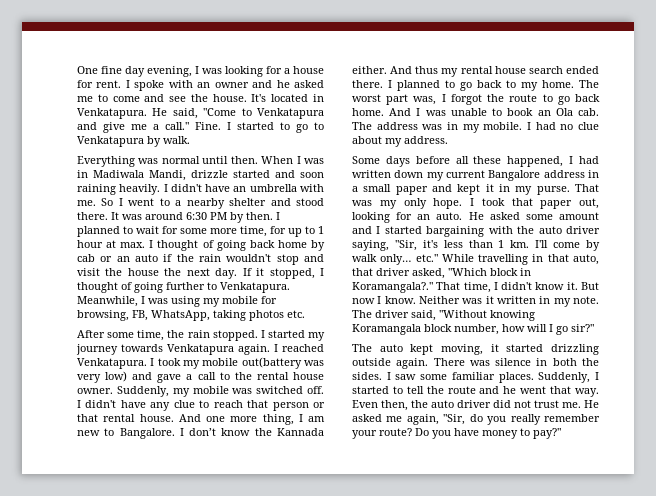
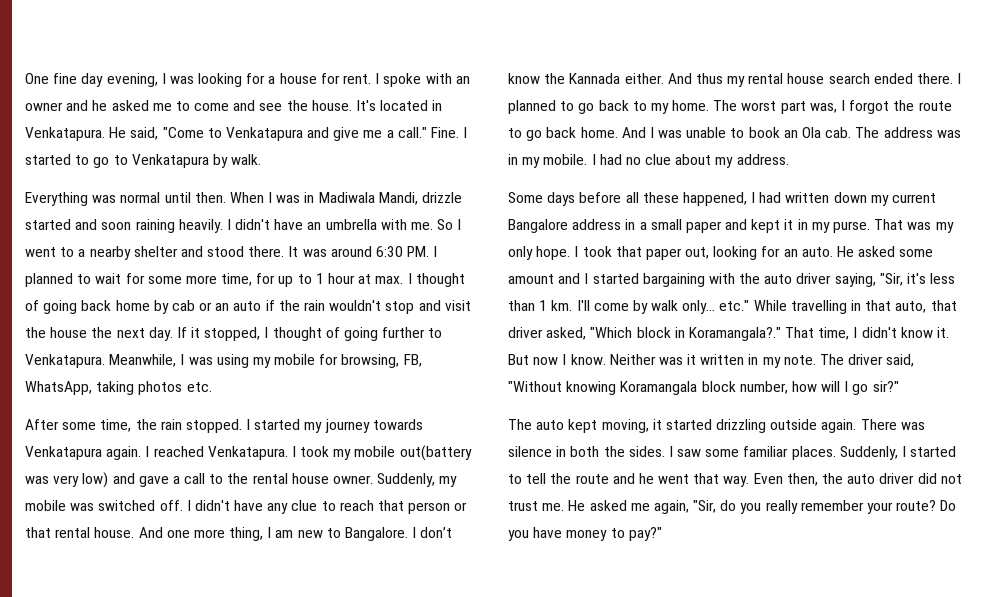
[210,212,273,223] PM by then. -> [407,246,430,257] PM.

